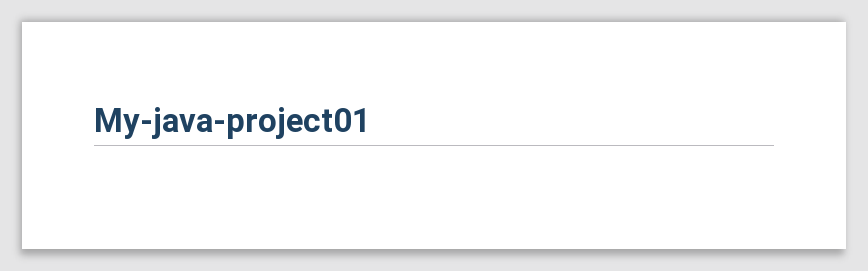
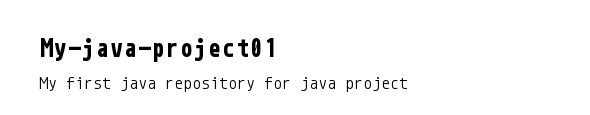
(371, 123) none -> [39,77,408,92] // My first java repository for java project

